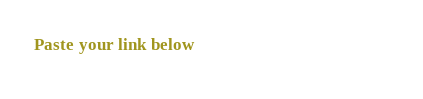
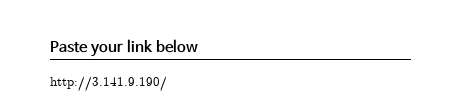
(195, 44) none -> [50,76,167,92] // http://3.141.9.190/

